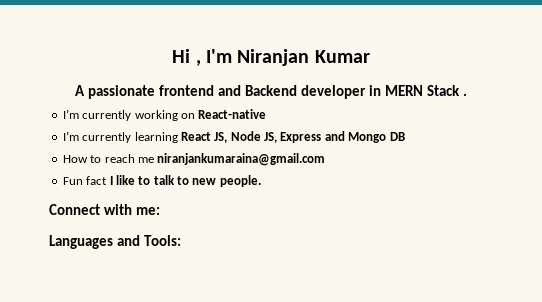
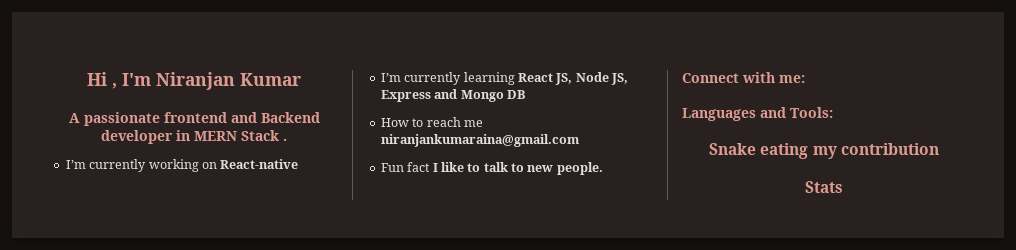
(181, 240) none -> [709,143,939,159] [805,181,843,193] // Snake eating my contribution // Stats

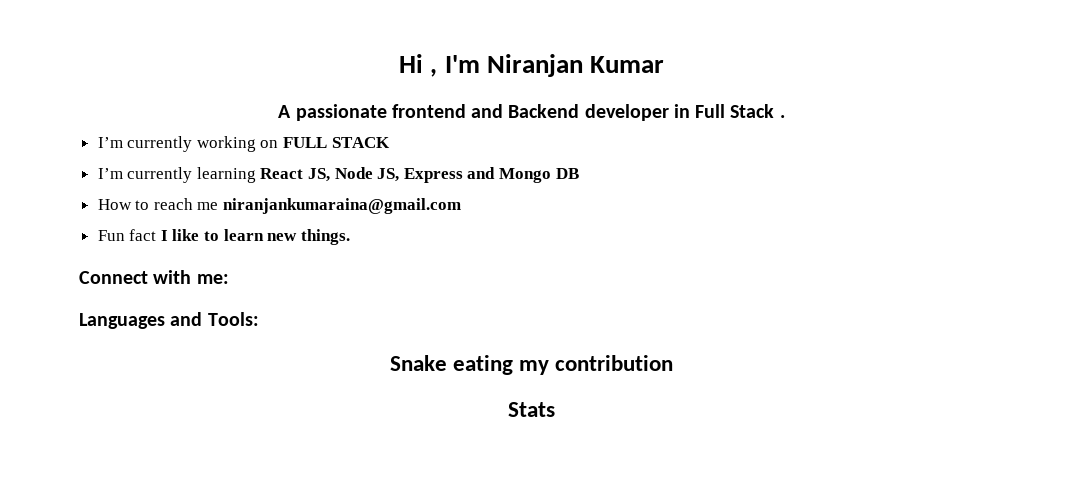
[194,131,237,141] MERN -> [695,104,726,118] Full
[220,159,299,169] React-native -> [283,137,390,148] FULL STACK
[483,162,603,175] talk to new people. -> [223,229,350,245] learn new things.

